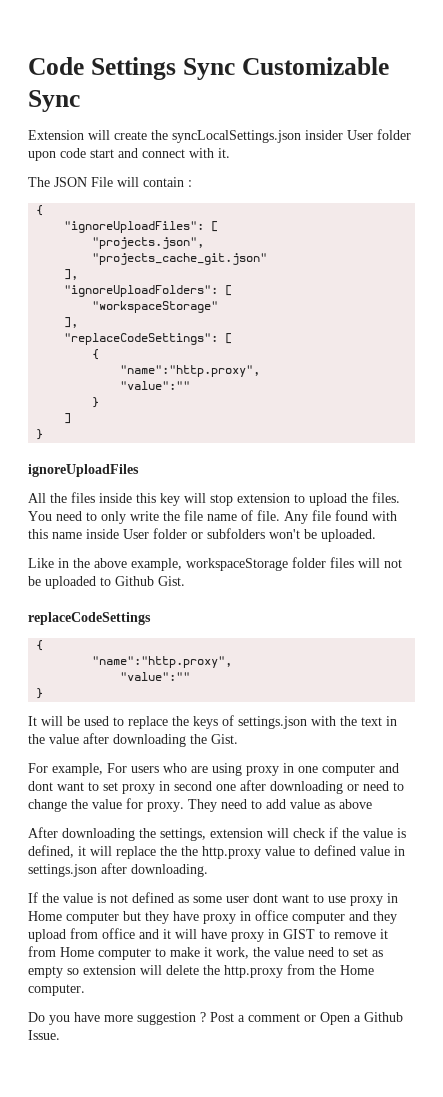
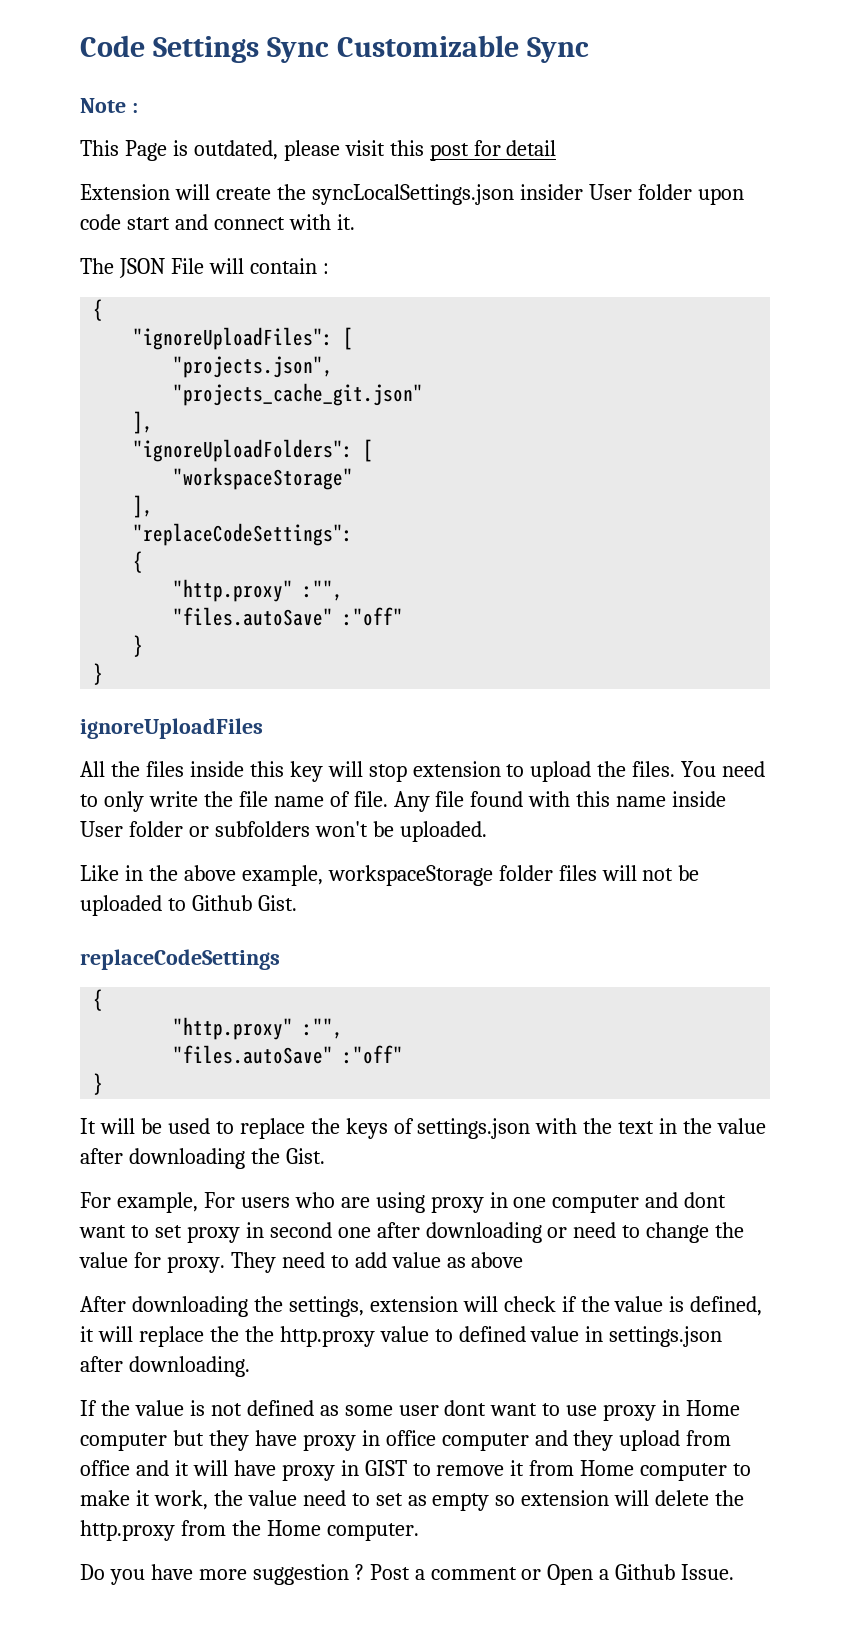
(80, 101) none -> [80,98,138,113] [80,140,557,161] // Note : // This Page is outdated, please visit this post for detail
[225,333,233,344] [92,349,100,360] [120,365,261,377] [120,381,191,390] [92,397,100,408] [64,413,72,424] [ // { // "name":"http.proxy", // "value":"" // } // ] -> [133,551,144,573] [173,579,344,602] [173,607,404,626] [133,635,144,657] // { // "http.proxy" :"", // "files.autoSave" :"off" // }
[92,656,233,668] [120,672,191,681] "name":"http.proxy", // "value":"" -> [173,1017,344,1040] [173,1045,404,1064] "http.proxy" :"", // "files.autoSave" :"off"

